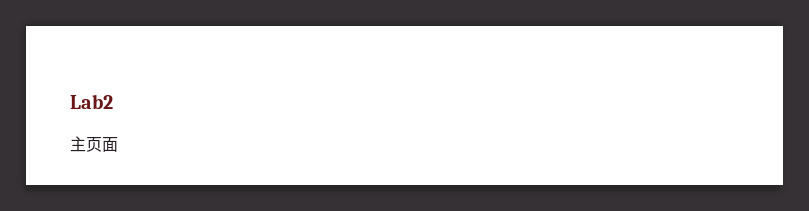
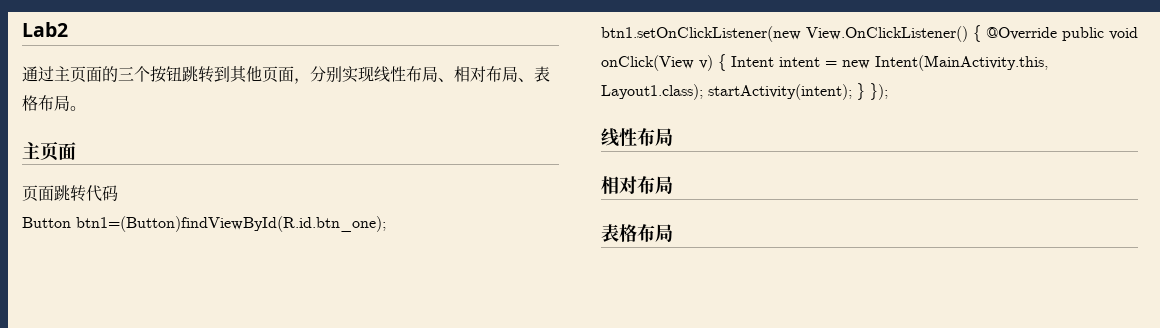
[70,136,118,152] 主页面 -> [22,66,550,84] [22,95,86,111] [22,141,76,161] [22,185,118,202] [22,216,386,232] [601,25,1138,42] [601,54,1048,71] [601,83,888,100] [601,128,673,147] [601,176,673,194] [601,224,673,242] 通过主页面的三个按钮跳转到其他页面，分别实现线性布局、相对布局、表格布局。 // 主页面 // 页面跳转代码 // Button btn1=(Button)findViewById(R.id.btn_one); btn1.setOnClickListener(new View.OnClickListener() { @Override public void onClick(View v) { Intent intent = new Intent(MainActivity.this, Layout1.class); startActivity(intent); } }); // 线性布局 // 相对布局 // 表格布局

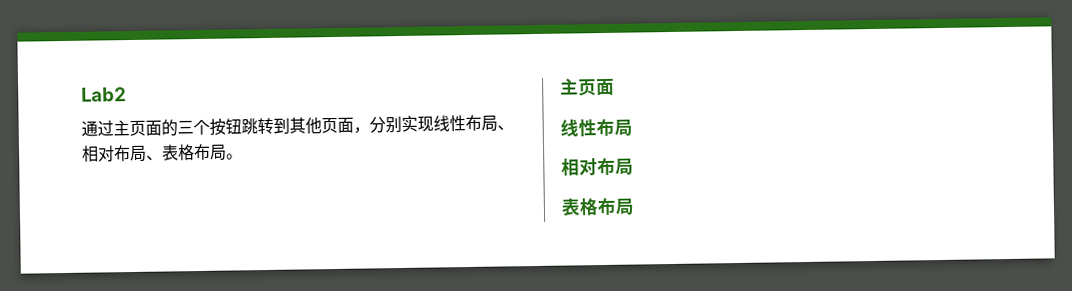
[22,185,118,202] [22,216,386,232] [601,25,1138,42] [601,54,1048,71] [601,83,888,100] // 页面跳转代码 // Button btn1=(Button)findViewById(R.id.btn_one); btn1.setOnClickListener(new View.OnClickListener() { @Override public void onClick(View v) { Intent intent = new Intent(MainActivity.this, Layout1.class); startActivity(intent); } }); -> (615, 87) none

